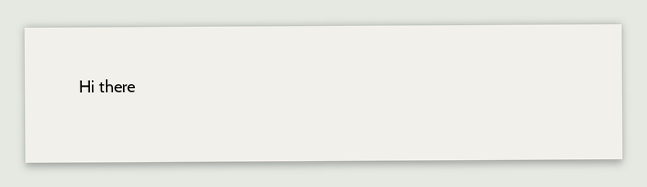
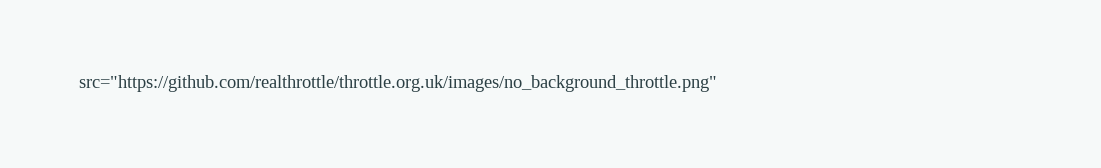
[78,79,136,93] Hi there -> [79,75,717,92] src="https://github.com/realthrottle/throttle.org.uk/images/no_background_throttle.png"

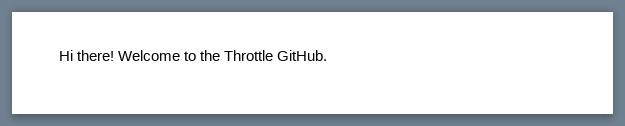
[79,75,717,92] src="https://github.com/realthrottle/throttle.org.uk/images/no_background_throttle.png" -> [59,50,328,61] Hi there! Welcome to the Throttle GitHub.

